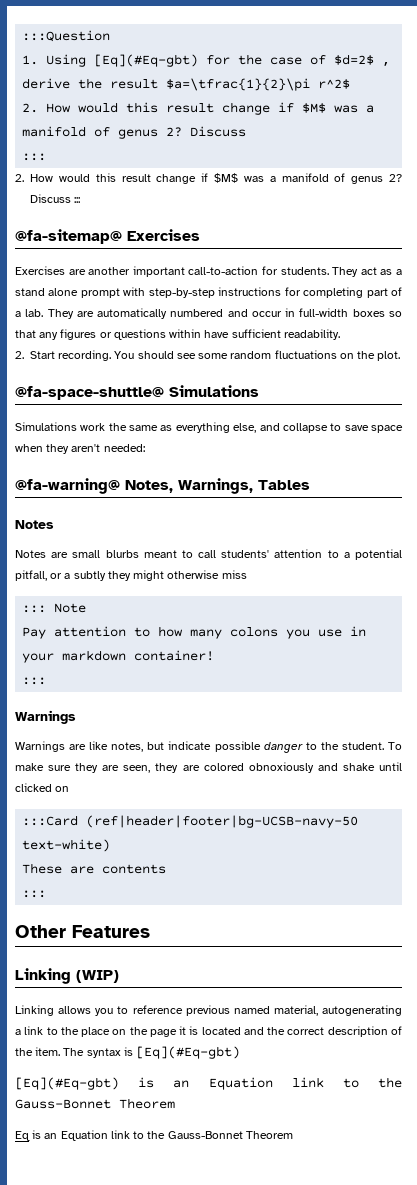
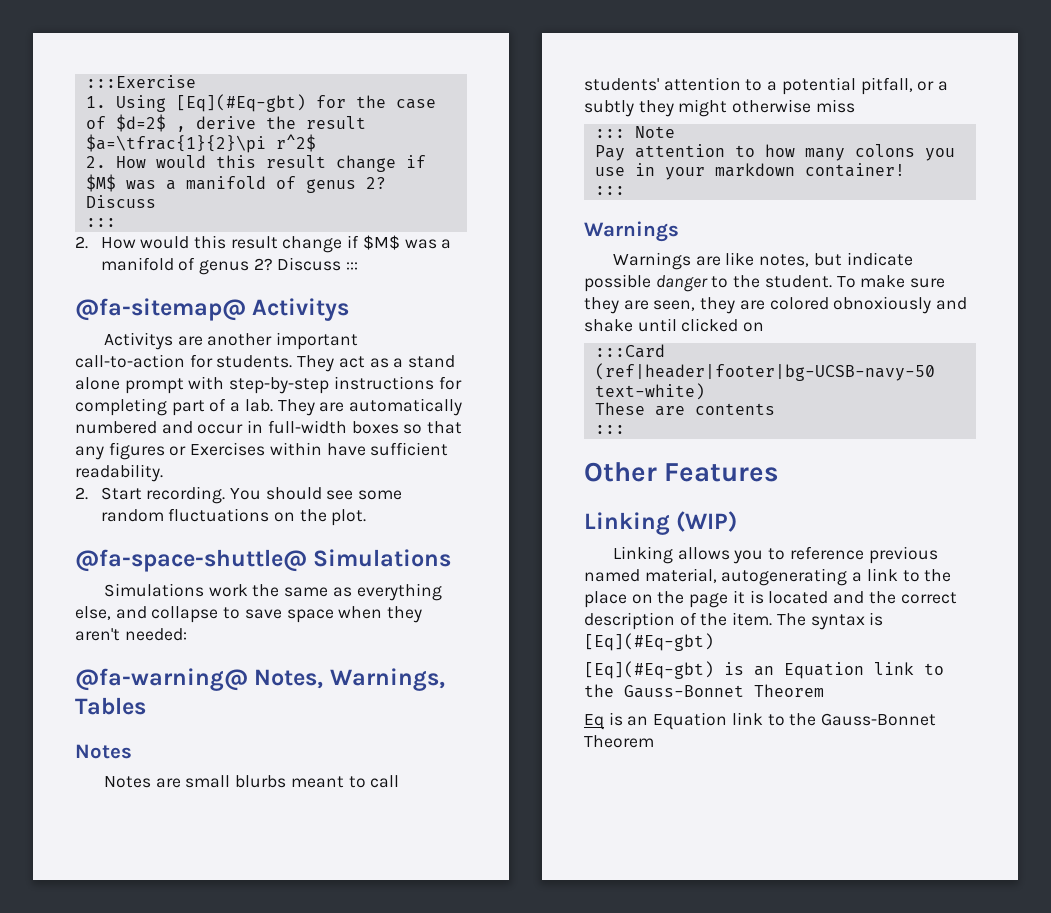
[22,30,111,42] :::Question -> [85,75,196,88] :::Exercise
[127,229,200,241] [15,266,65,275] Exercises // Exercises -> [252,298,350,321] [103,332,173,350] Activitys // Activitys
[113,329,166,340] questions -> [190,442,266,456] Exercises

